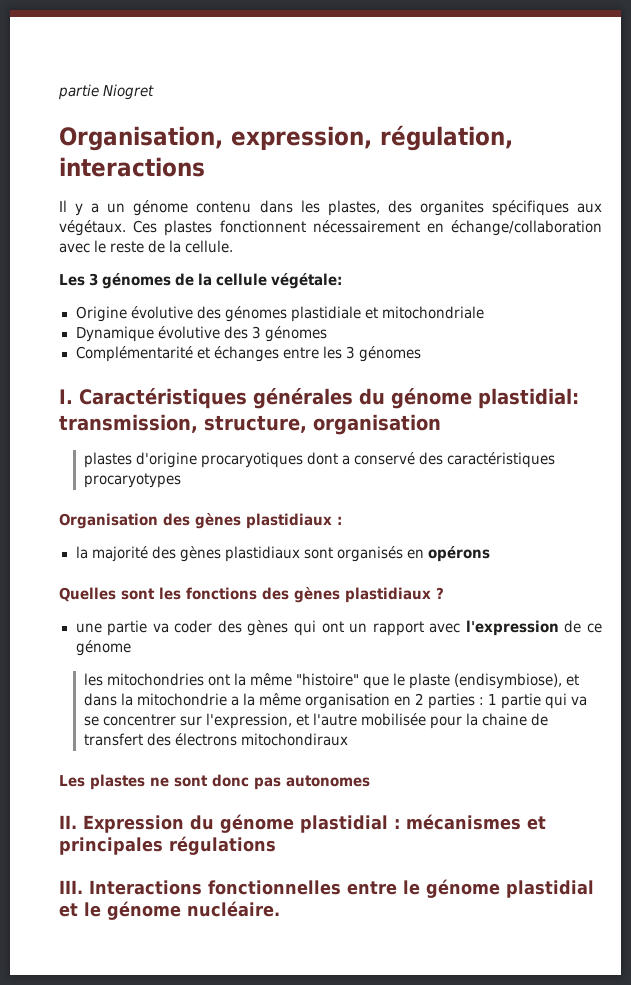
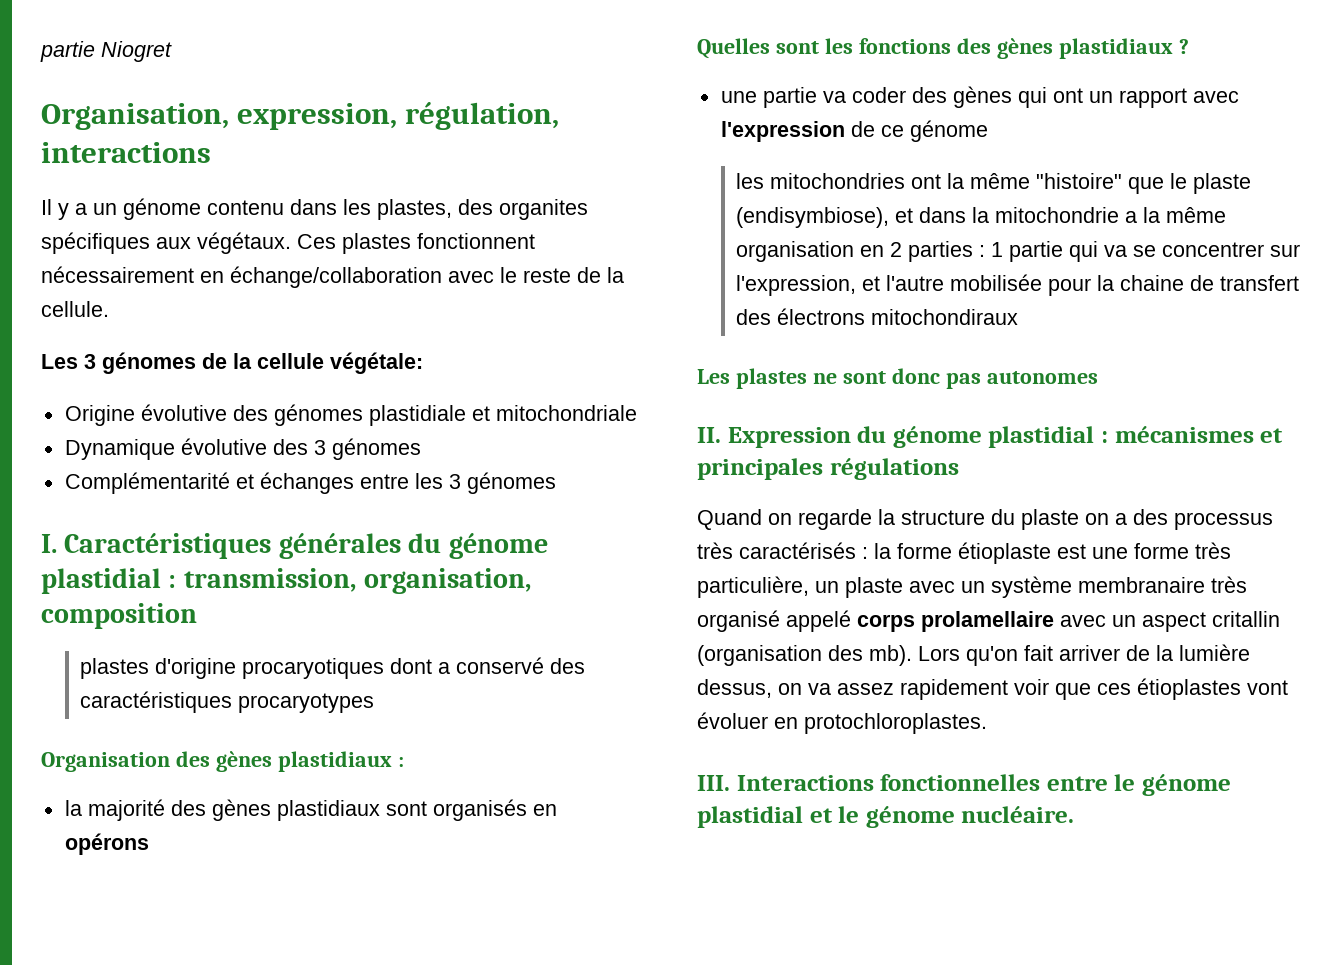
[478,388,579,409] [59,414,441,435] plastidial: transmission, structure, organisation -> [41,568,533,594] [41,603,197,629] plastidial : transmission, organisation, composition
(276, 845) none -> [697,509,1273,530] [697,542,1231,564] [697,576,1247,598] [697,610,1280,632] [697,644,1250,666] [697,678,1288,700] [697,712,987,734] // Quand on regarde la structure du plaste on a des processus très caractérisés : la forme étioplaste est une forme très particulière, un plaste avec un système membranaire très organisé appelé corps prolamellaire avec un aspect critallin (organisation des mb). Lors qu'on fait arriver de la lumière dessus, on va assez rapidement voir que ces étioplastes vont évoluer en protochloroplastes.

